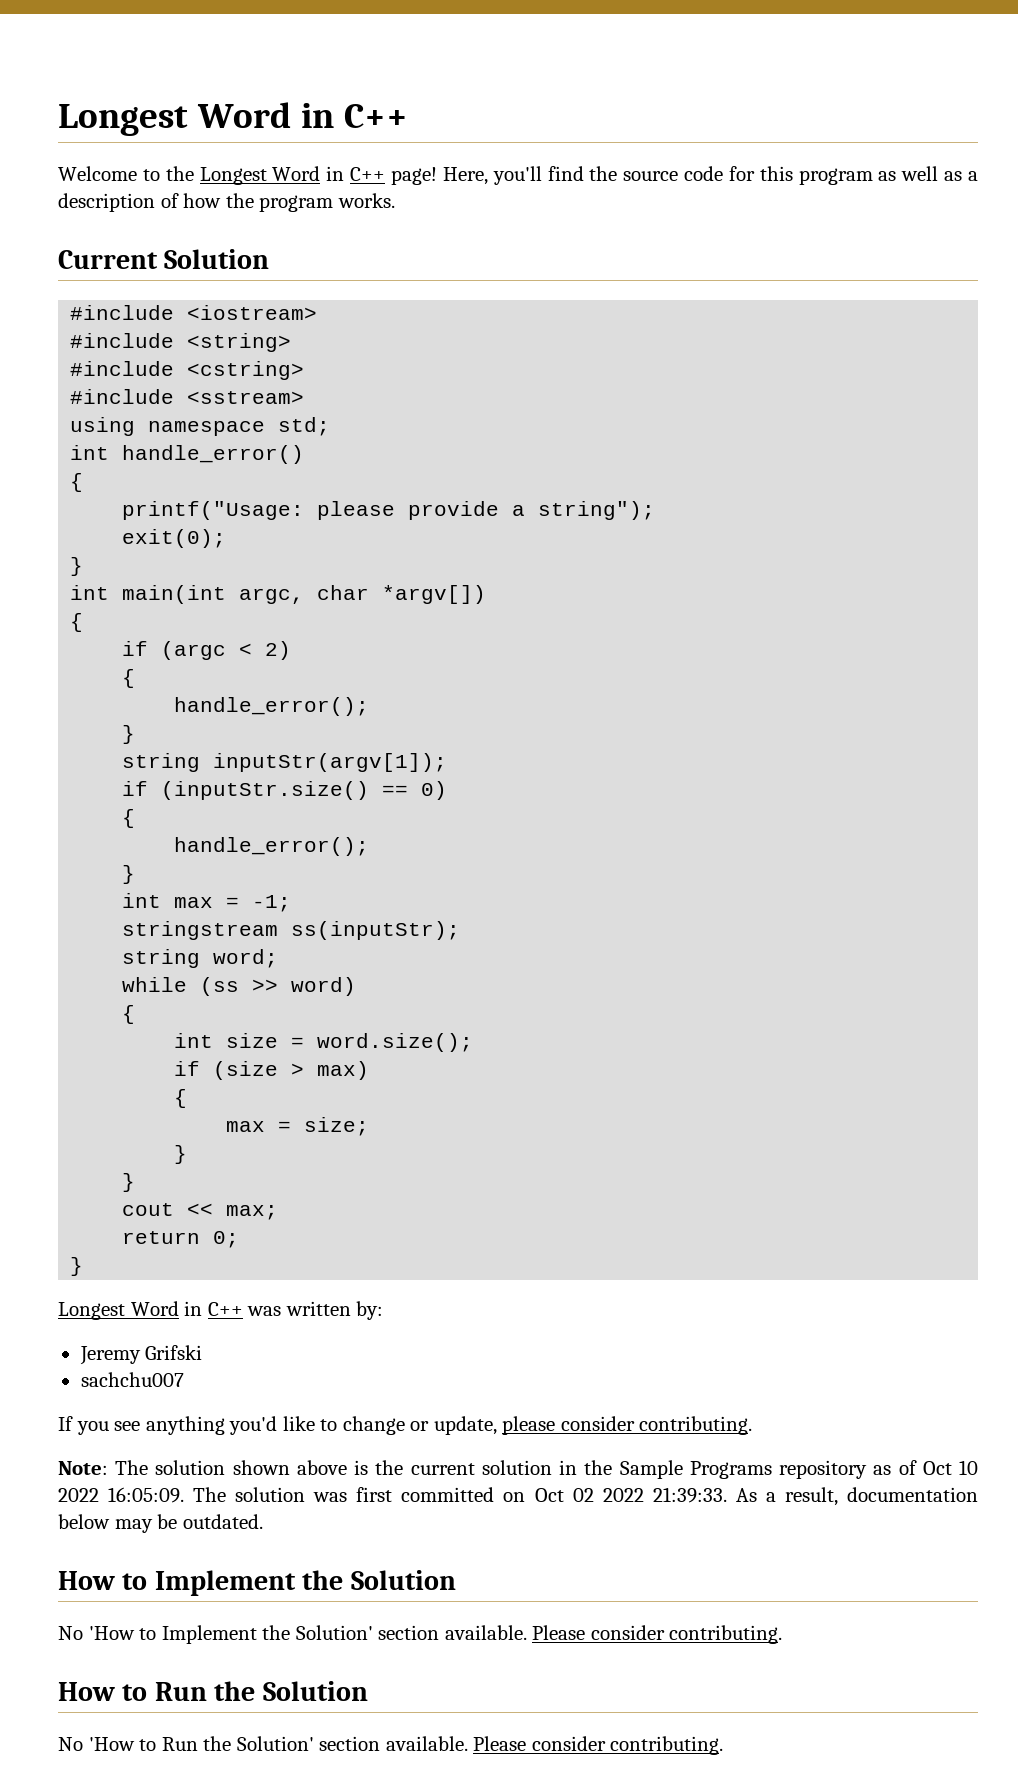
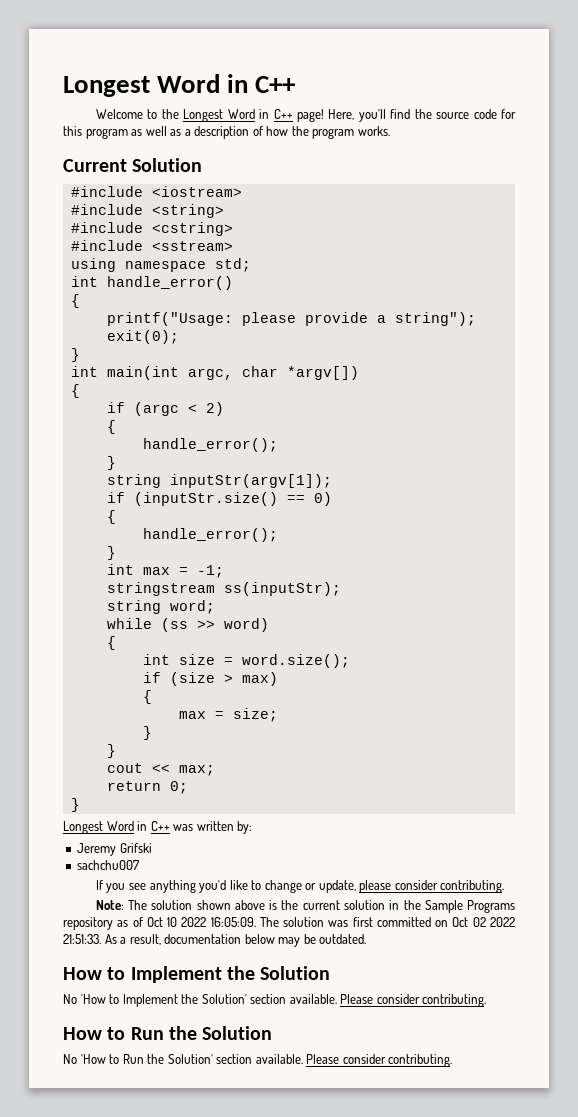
[652,1487,727,1503] 21:39:33. -> [63,934,101,944] 21:51:33.

